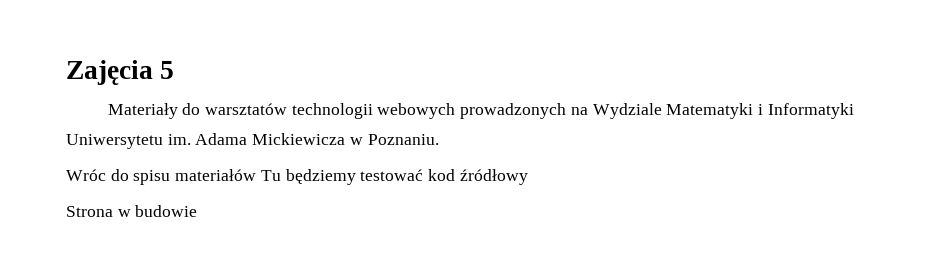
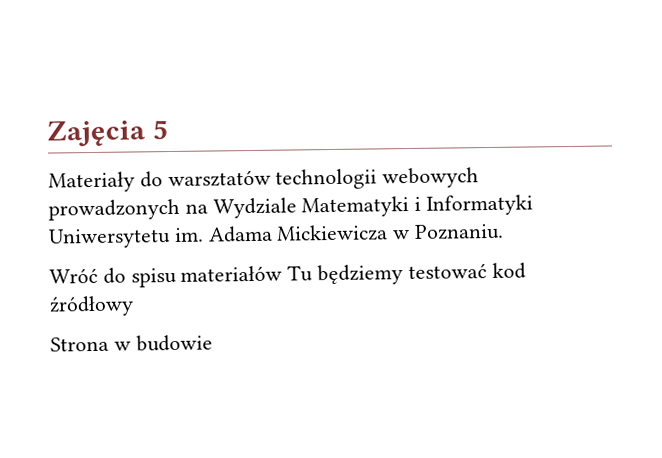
[66,169,106,181] Wróc -> [49,267,98,284] Wróć

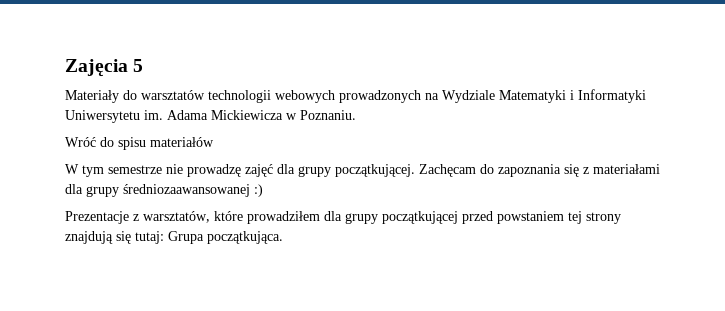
[287,262,526,286] [49,295,134,317] [50,334,213,352] Tu będziemy testować kod źródłowy // Strona w budowie -> [65,164,660,177] [65,184,263,197] [65,211,621,224] [65,231,283,244] // W tym semestrze nie prowadzę zajęć dla grupy początkującej. Zachęcam do zapoznania się z materiałami dla grupy średniozaawansowanej :) // Prezentacje z warsztatów, które prowadziłem dla grupy początkującej przed powstaniem tej strony znajdują się tutaj: Grupa początkująca.

